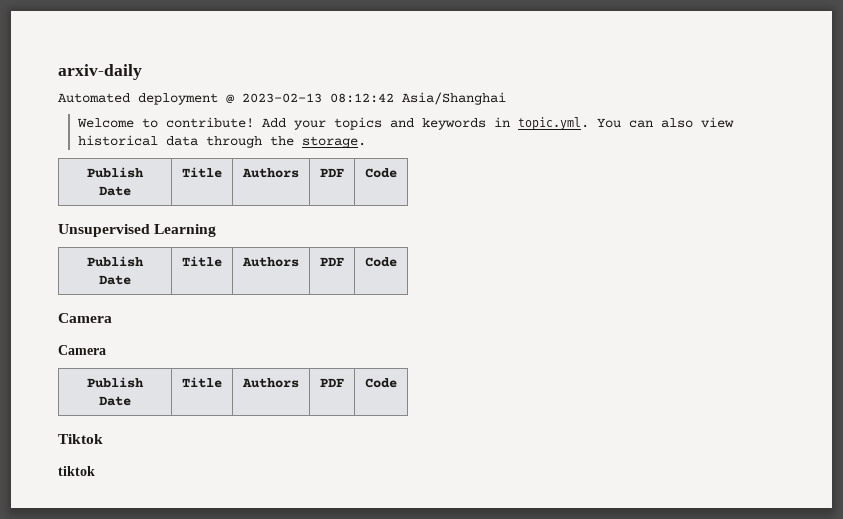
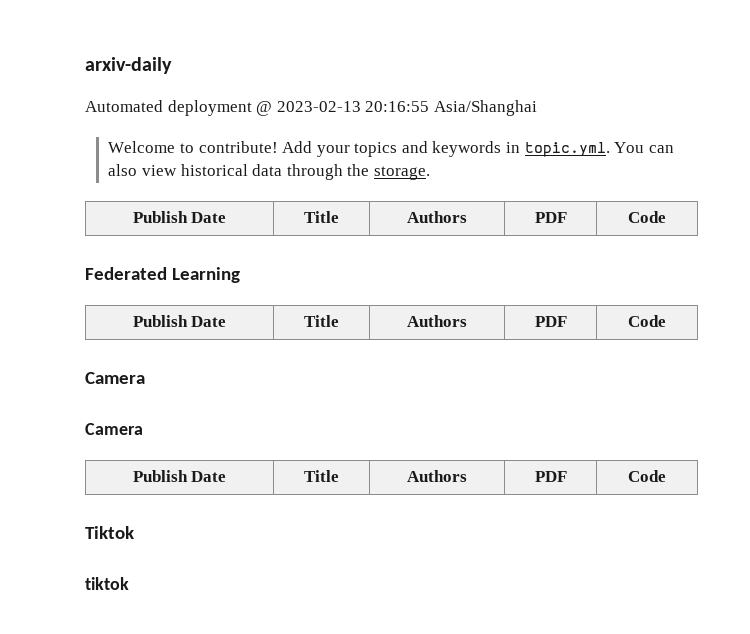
[330,93,394,103] 08:12:42 -> [365,101,430,112] 20:16:55
[58,224,150,237] Unsupervised -> [85,267,167,280] Federated

